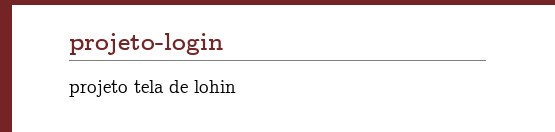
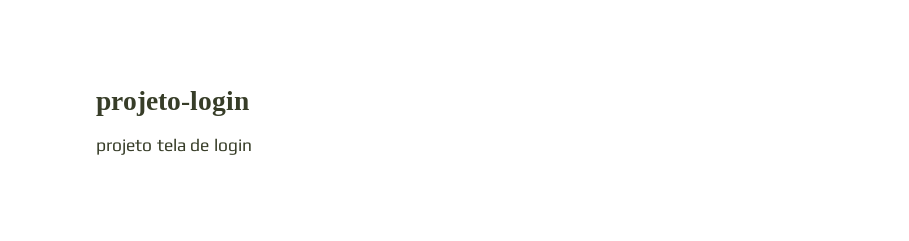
[194,80,236,93] lohin -> [214,138,253,155] login

